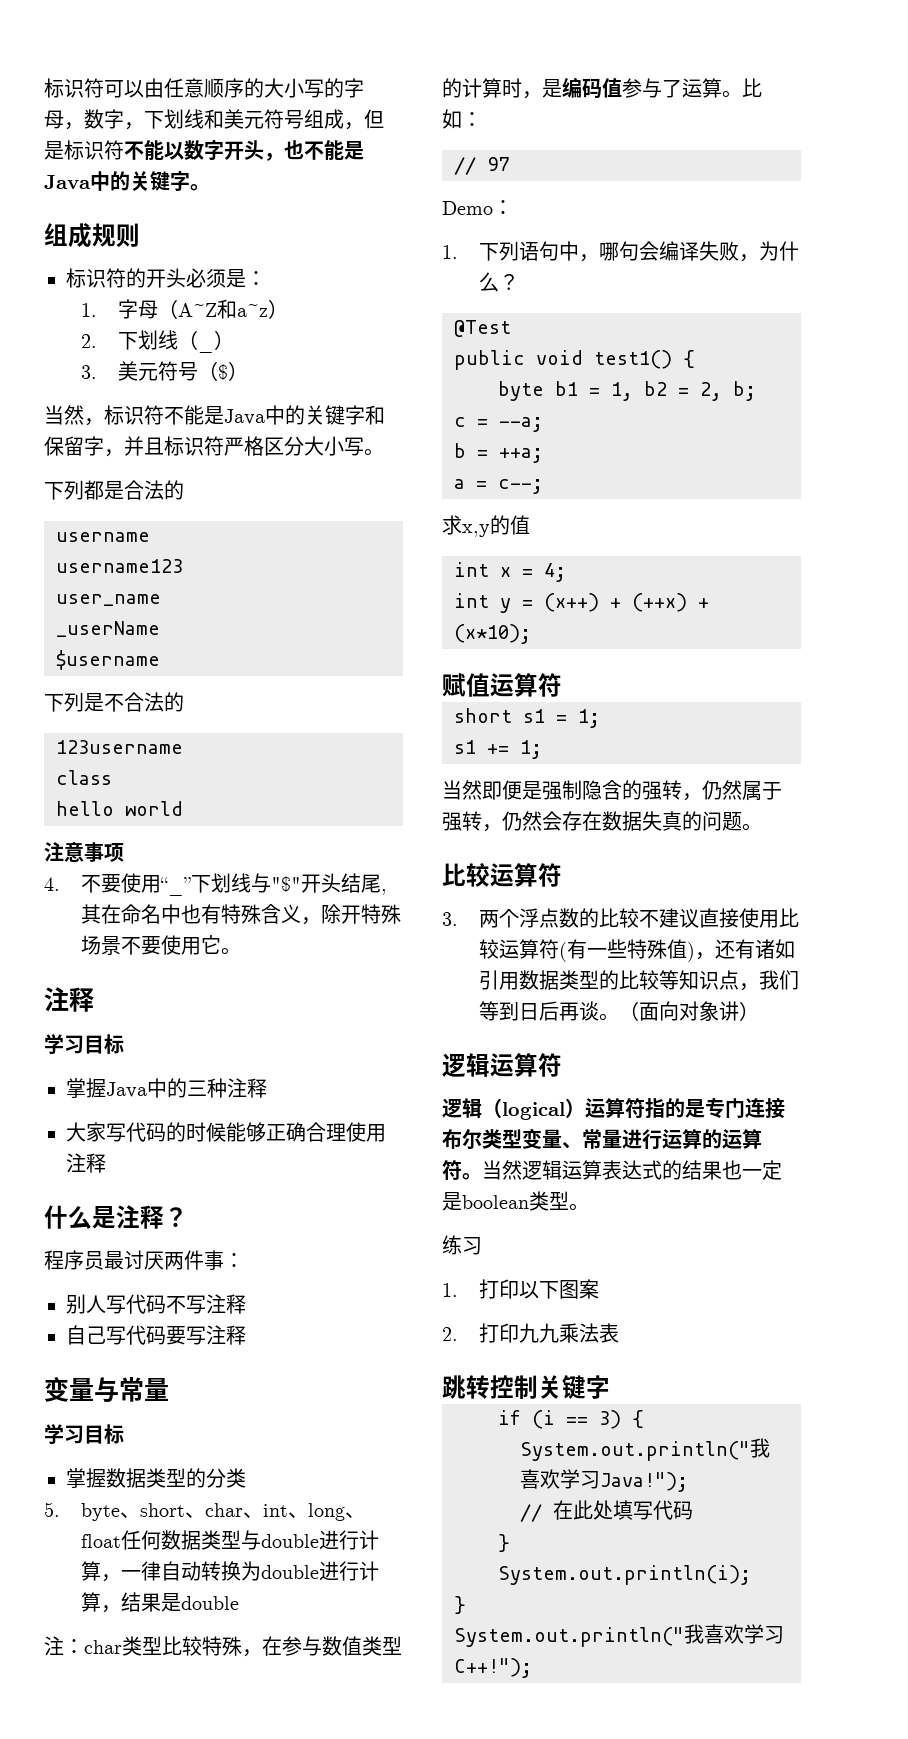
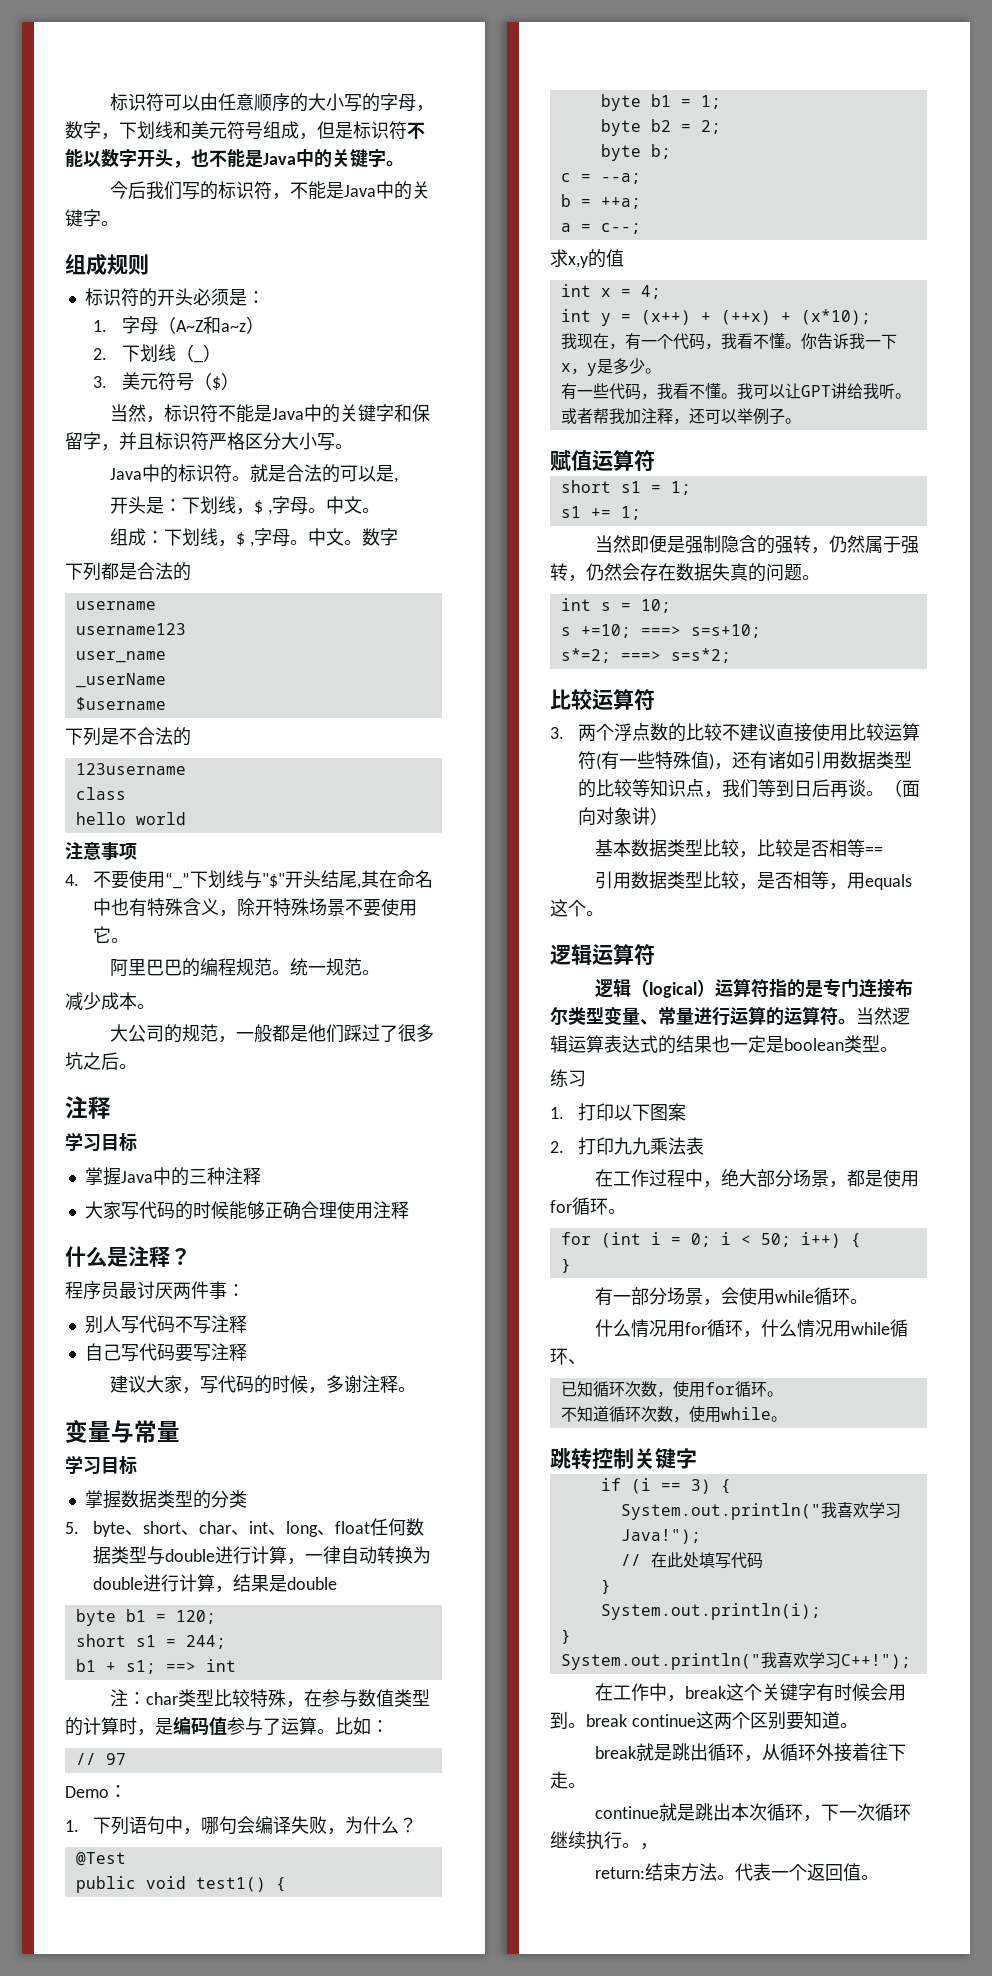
(210, 187) none -> [109,181,430,200] [65,209,119,227] // 今后我们写的标识符，不能是Java中的关键字。
(384, 452) none -> [109,464,398,483] [109,496,380,515] [109,528,398,547] // Java中的标识符。就是合法的可以是, // 开头是：下划线，$ ,字母。中文。 // 组成：下划线，$ ,字母。中文。数字
(241, 951) none -> [109,958,380,977] [65,992,155,1010] [109,1024,434,1043] [65,1052,137,1070] // 阿里巴巴的编程规范。统一规范。 // 减少成本。 // 大公司的规范，一般都是他们踩过了很多坑之后。
(246, 1335) none -> [109,1375,416,1394] // 建议大家，写代码的时候，多谢注释。
(239, 1603) none -> [75,1609,216,1626] [75,1634,226,1649] [75,1659,236,1674] // byte b1 = 120; // short s1 = 244; // b1 + s1; ==> int
[611,381,722,401] 1, b2 = 2, -> [700,95,721,109] [600,119,721,136] [600,144,641,161] 1; // byte b2 = 2; // byte
(531, 634) none -> [560,333,897,350] [560,358,661,376] [560,383,911,400] [560,408,801,425] // 我现在，有一个代码，我看不懂。你告诉我一下x，y是多少。 // 有一些代码，我看不懂。我可以让GPT讲给我听。或者帮我加注释，还可以举例子。
(762, 827) none -> [560,598,671,613] [560,624,761,638] [560,648,731,663] // int s = 10; // s +=10; ===> s=s+10; // s*=2; ===> s=s*2;
(759, 1011) none -> [594,839,883,858] [594,871,912,890] [550,899,604,917] // 基本数据类型比较，比较是否相等== // 引用数据类型比较，是否相等，用equals这个。
(619, 1333) none -> [594,1169,919,1188] [550,1197,626,1215] [560,1232,861,1248] [560,1258,571,1273] [594,1287,868,1306] [594,1319,908,1338] [550,1348,586,1365] [560,1381,783,1398] [560,1406,787,1423] // 在工作过程中，绝大部分场景，都是使用for循环。 // for (int i = 0; i < 50; i++) { // } // 有一部分场景，会使用while循环。 // 什么情况用for循环，什么情况用while循环、 // 已知循环次数，使用for循环。 // 不知道循环次数，使用while。
(532, 1668) none -> [594,1683,906,1702] [550,1711,858,1730] [594,1743,906,1762] [550,1771,586,1789] [594,1803,911,1822] [550,1831,658,1850] [594,1863,879,1882] // 在工作中，break这个关键字有时候会用到。break continue这两个区别要知道。 // break就是跳出循环，从循环外接着往下走。 // continue就是跳出本次循环，下一次循环继续执行。， // return:结束方法。代表一个返回值。

